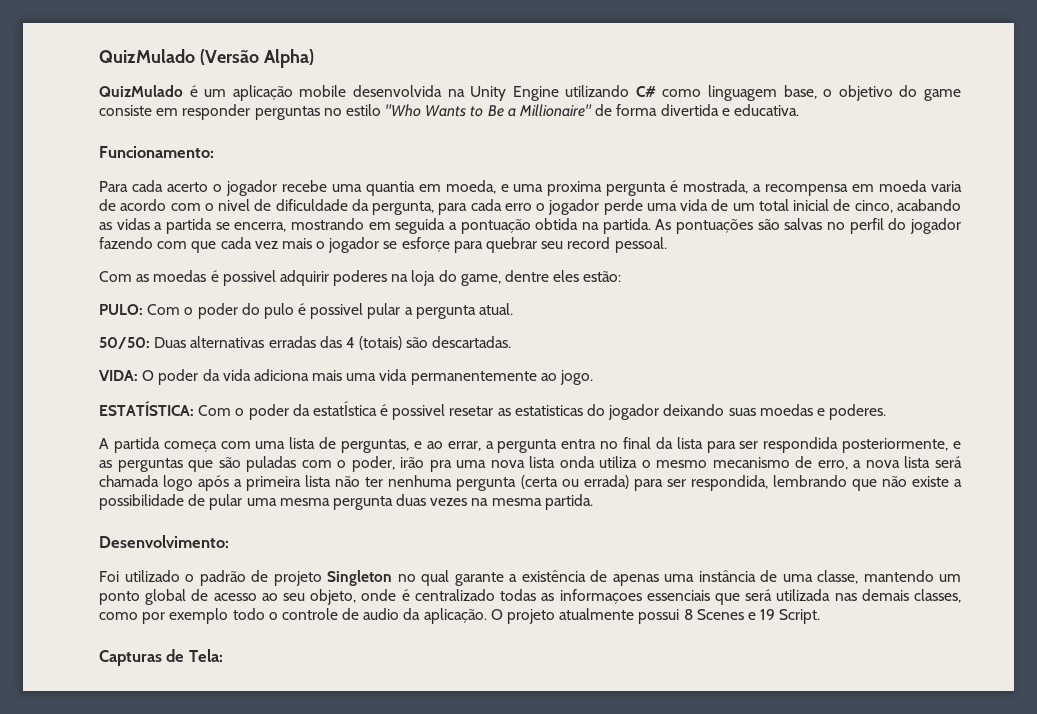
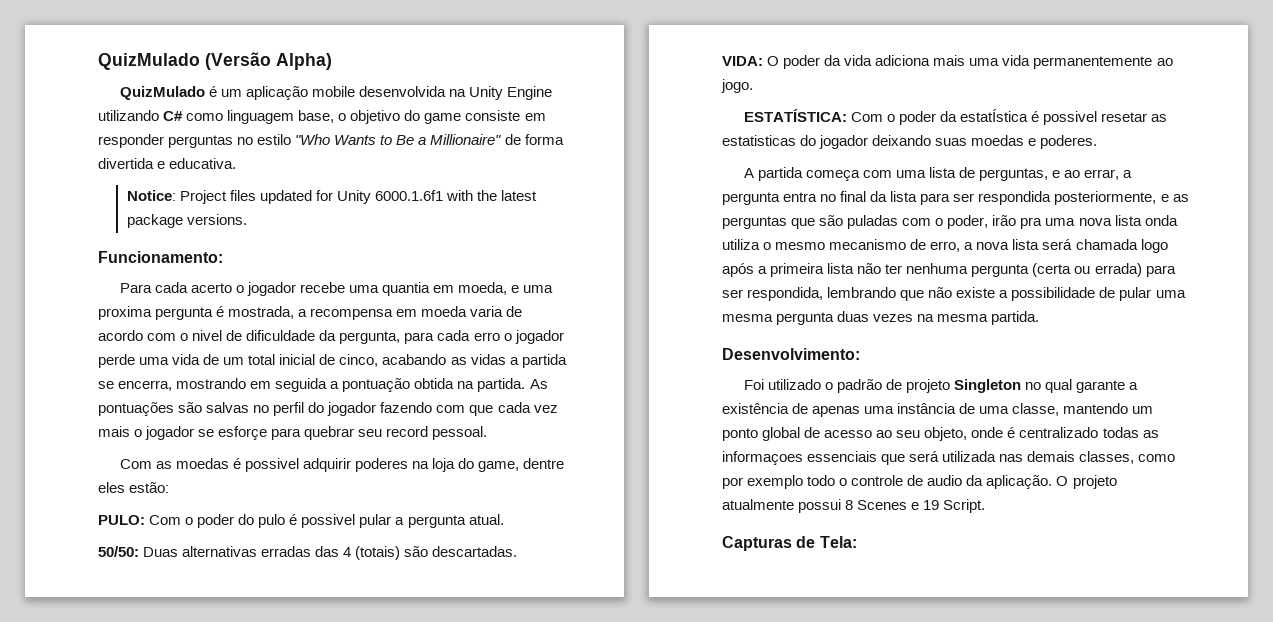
(799, 110) none -> [126,190,538,204] [126,214,247,228] // Notice: Project files updated for Unity 6000.1.6f1 with the latest package versions.

